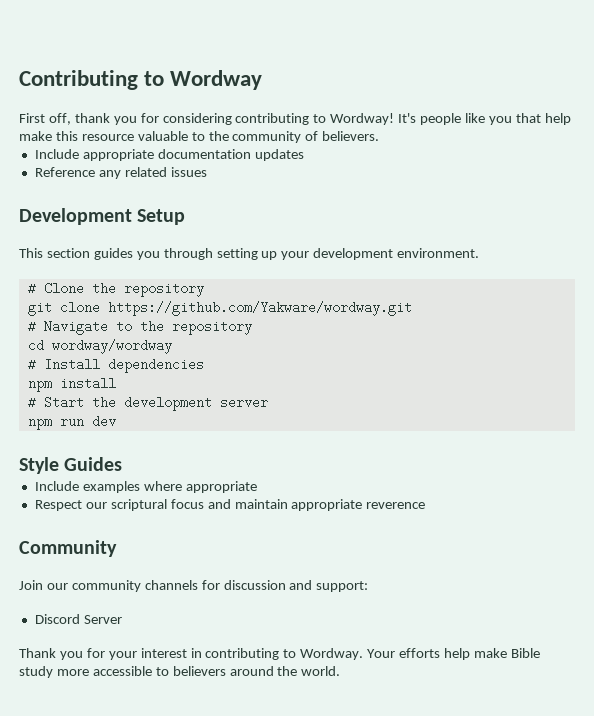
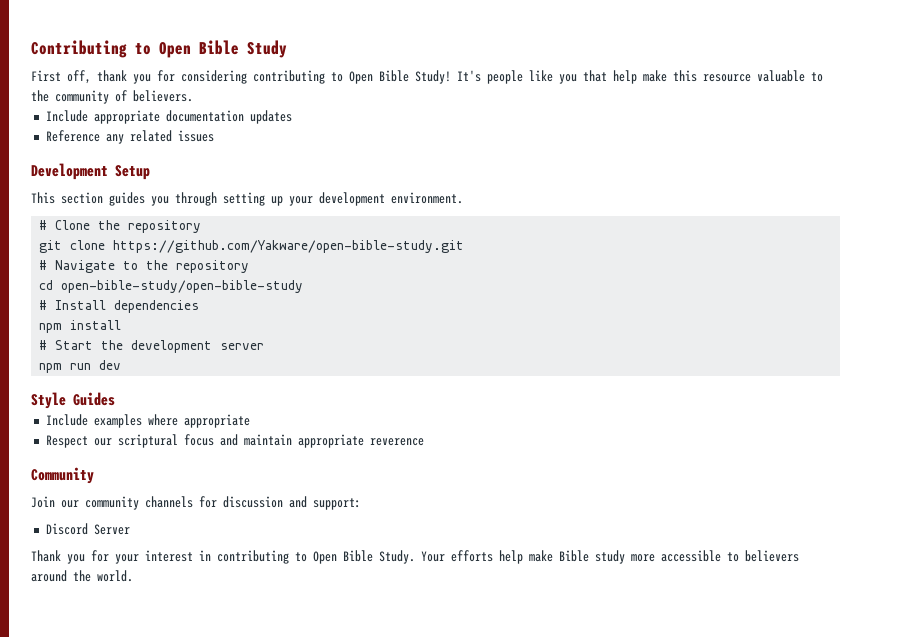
[170,70,263,90] Wordway -> [159,40,287,58] Open Bible Study
[330,113,395,125] Wordway! -> [349,70,451,84] Open Bible Study!
[107,301,412,316] https://github.com/Yakware/wordway.git -> [113,240,465,253] https://github.com/Yakware/open-bible-study.git
[51,339,172,354] wordway/wordway -> [61,280,304,293] open-bible-study/open-bible-study
[300,648,364,660] Wordway. -> [313,550,415,564] Open Bible Study.

